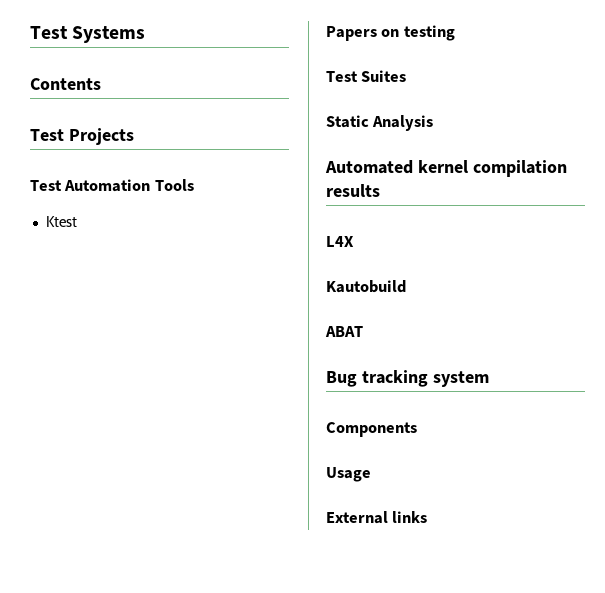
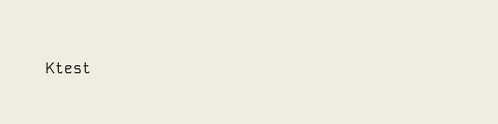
[30,26,146,43] [30,78,101,90] [30,128,134,145] [30,179,194,192] [45,216,77,227] [326,25,455,41] [326,70,407,82] [326,115,434,131] [325,160,567,177] [326,184,380,197] [326,236,354,247] [326,280,406,293] [325,326,363,337] [326,370,489,387] [326,422,417,437] [326,467,371,482] [326,511,428,524] Test Systems // Contents // Test Projects // Test Automation Tools // Ktest // Papers on testing // Test Suites // Static Analysis // Automated kernel compilation results // L4X // Kautobuild // ABAT // Bug tracking system // Components // Usage // External links -> [46,62,92,74] Ktest

